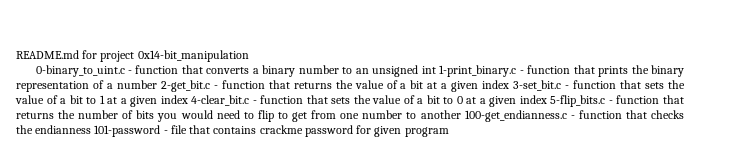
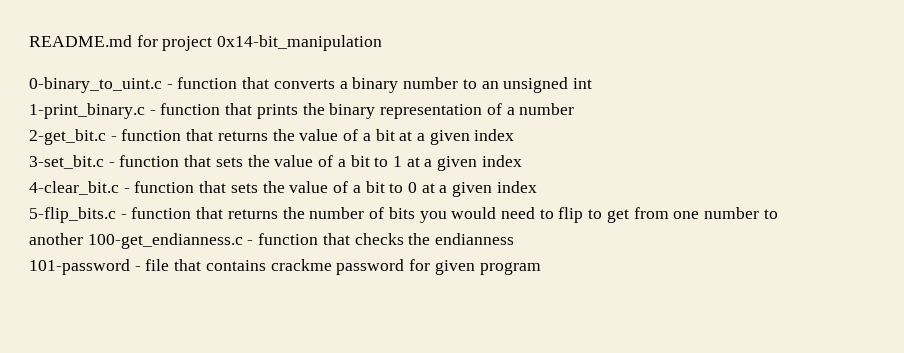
(436, 70) none -> (592, 83) //
(157, 84) none -> (575, 109) //
(510, 84) none -> (515, 135) //
(188, 99) none -> (522, 161) //
(547, 99) none -> (537, 187) //
(92, 129) none -> (515, 239) //

